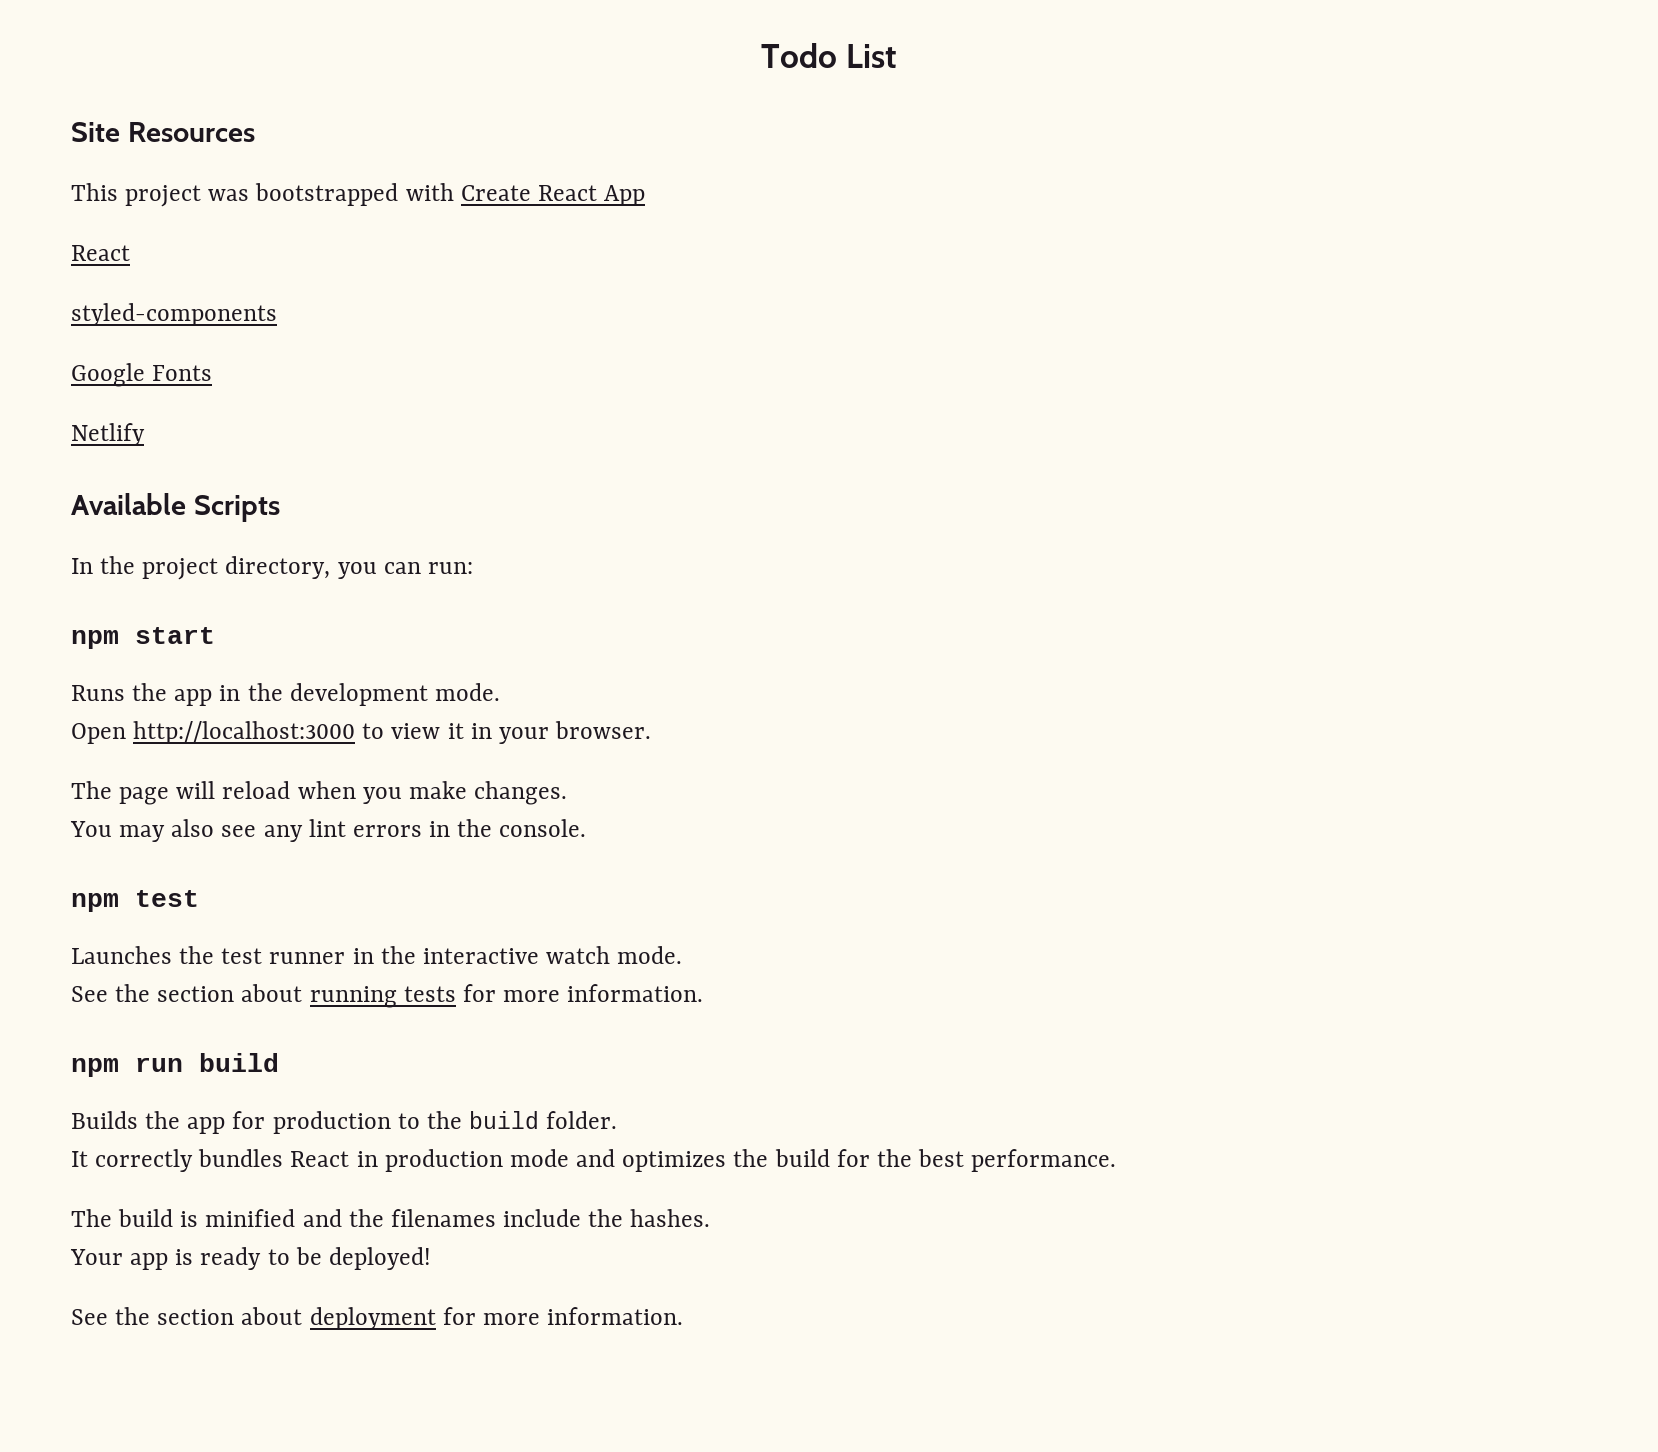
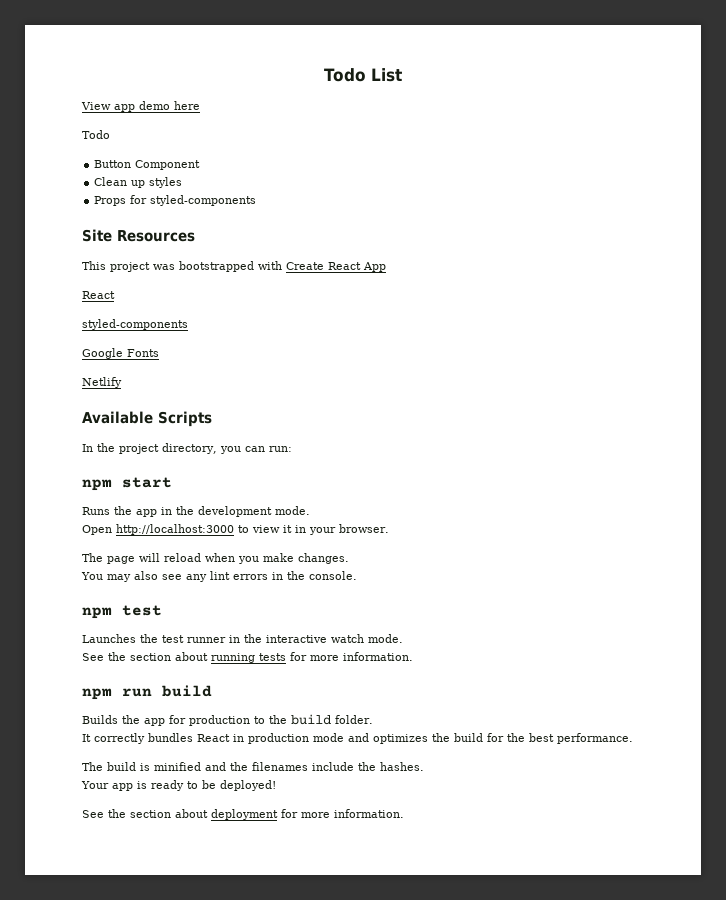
(898, 56) none -> [81,101,200,112] [82,130,110,139] [94,160,201,170] [94,177,183,188] [94,195,257,206] // View app demo here // Todo // Button Component // Clean up styles // Props for styled-components

